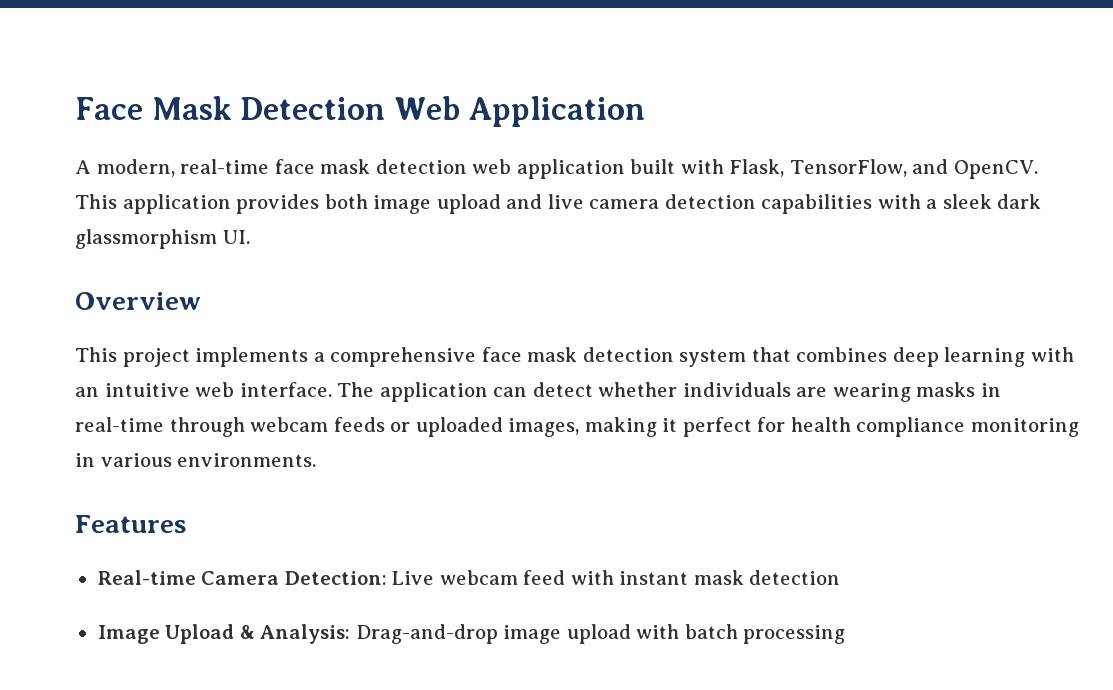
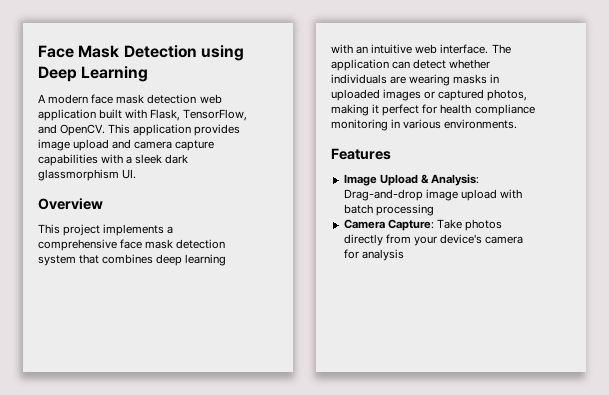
[393,96,645,127] Web Application -> [200,45,244,61] [38,66,149,82] using Deep Learning
[96,159,270,177] modern, real-time -> [48,94,89,104] modern
[324,194,368,209] both -> (241, 130) none
[547,194,756,209] live camera detection -> [134,140,215,151] camera capture
[75,417,580,437] real-time through webcam feeds or uploaded images, -> [331,89,528,101] uploaded images or captured photos,
[97,570,841,585] // Real-time Camera Detection: Live webcam feed with instant mask detection -> (391, 154) none
(846, 634) none -> [343,219,502,231] [343,234,524,246] [343,249,404,261] // Camera Capture: Take photos directly from your device's camera for analysis

